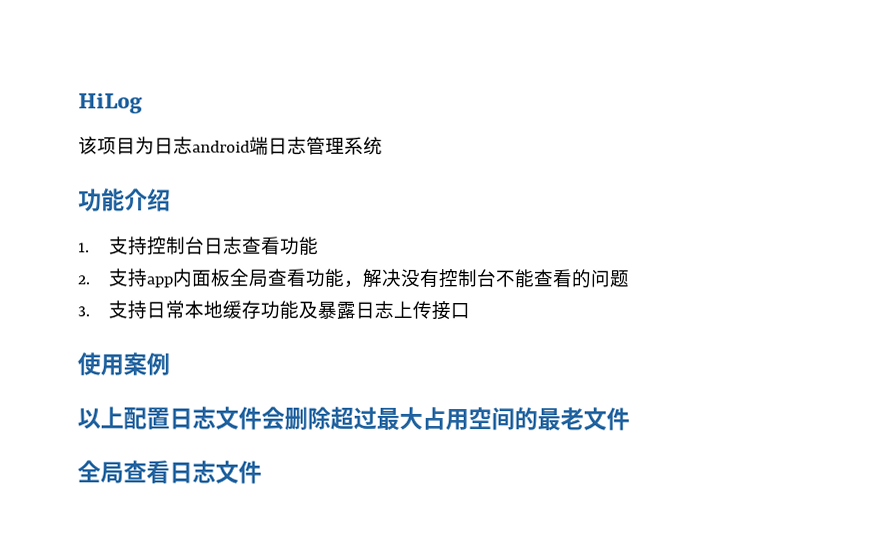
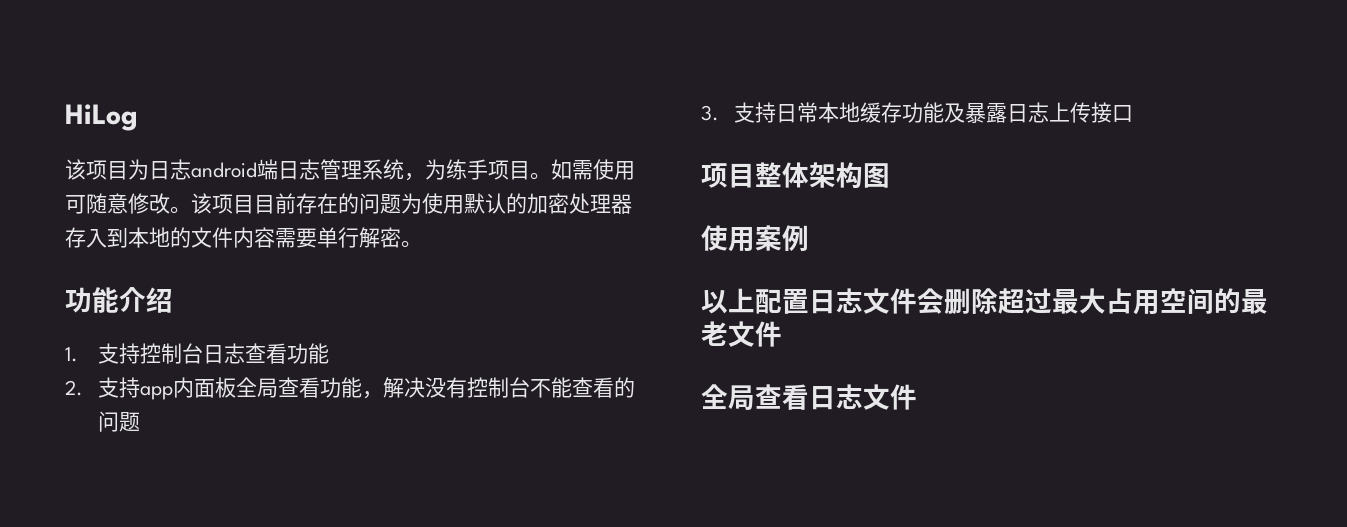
(383, 145) none -> [404,159,635,181] [65,193,632,214] [65,227,422,248] ，为练手项目。如需使用可随意修改。该项目目前存在的问题为使用默认的加密处理器存入到本地的文件内容需要单行解密。
(471, 311) none -> [701,162,890,189] // 项目整体架构图

